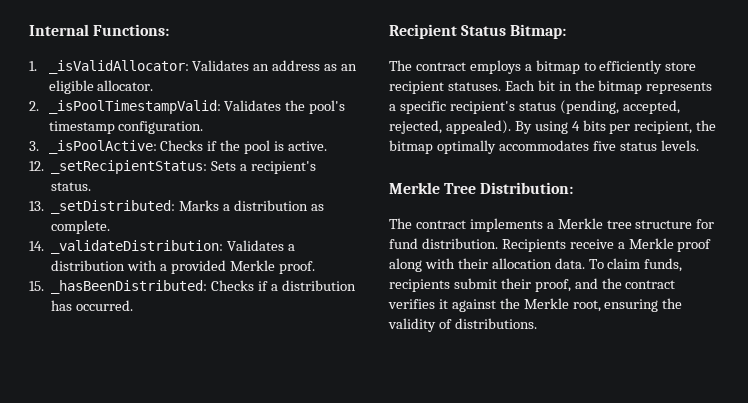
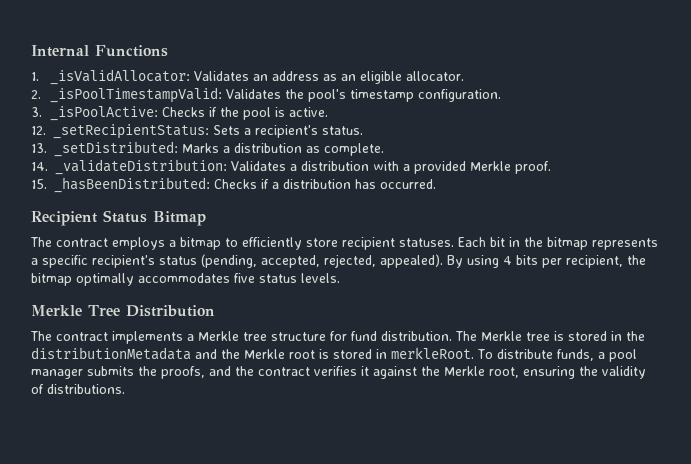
[93,24,170,36] Functions: -> [95,45,168,57] Functions
[510,24,567,39] Bitmap: -> [153,211,206,226] Bitmap
[480,182,574,194] Distribution: -> [125,305,215,317] Distribution
[501,238,712,252] [389,258,683,272] [389,278,571,292] Recipients receive a Merkle proof along with their allocation data. To claim funds, recipients submit their proof, -> [455,331,645,341] [31,347,637,362] [31,366,205,379] The Merkle tree is stored in the distributionMetadata and the Merkle root is stored in merkleRoot. To distribute funds, a pool manager submits the proofs,

